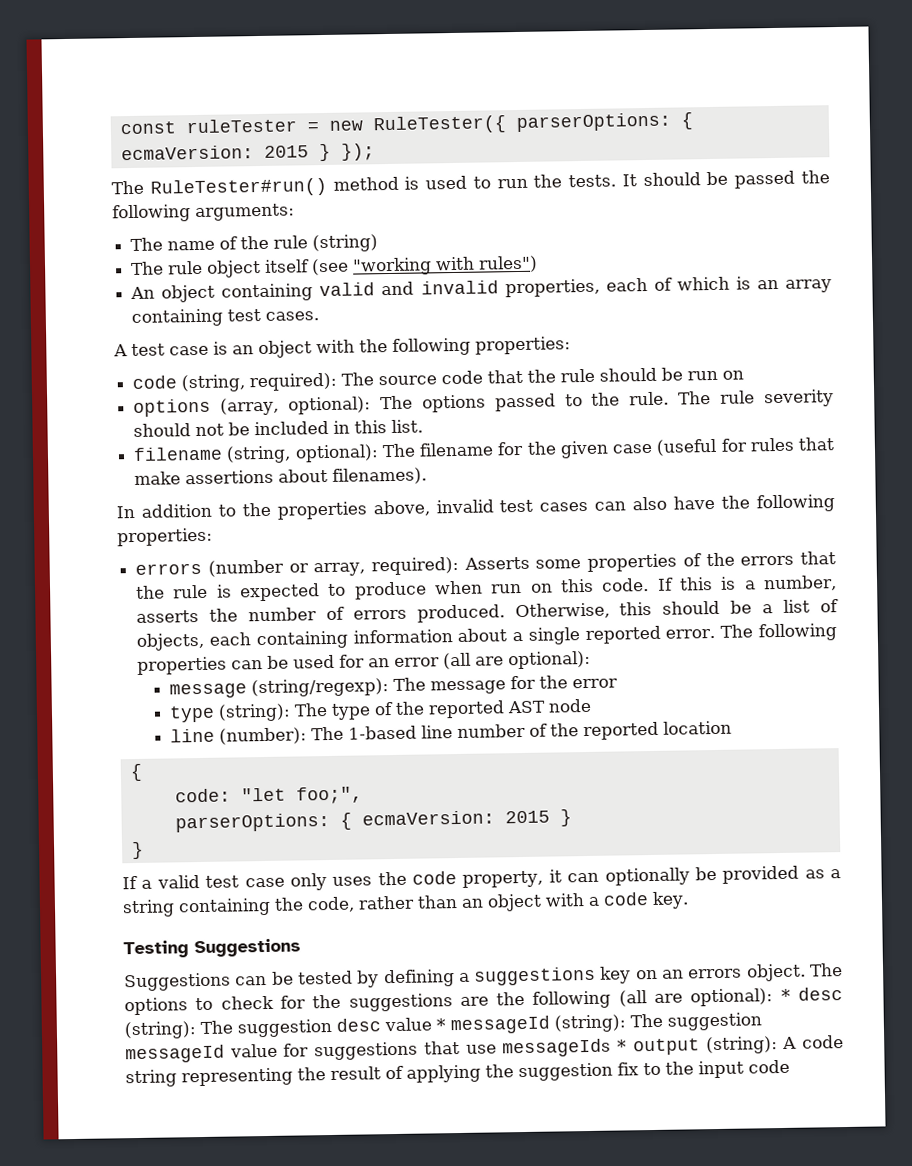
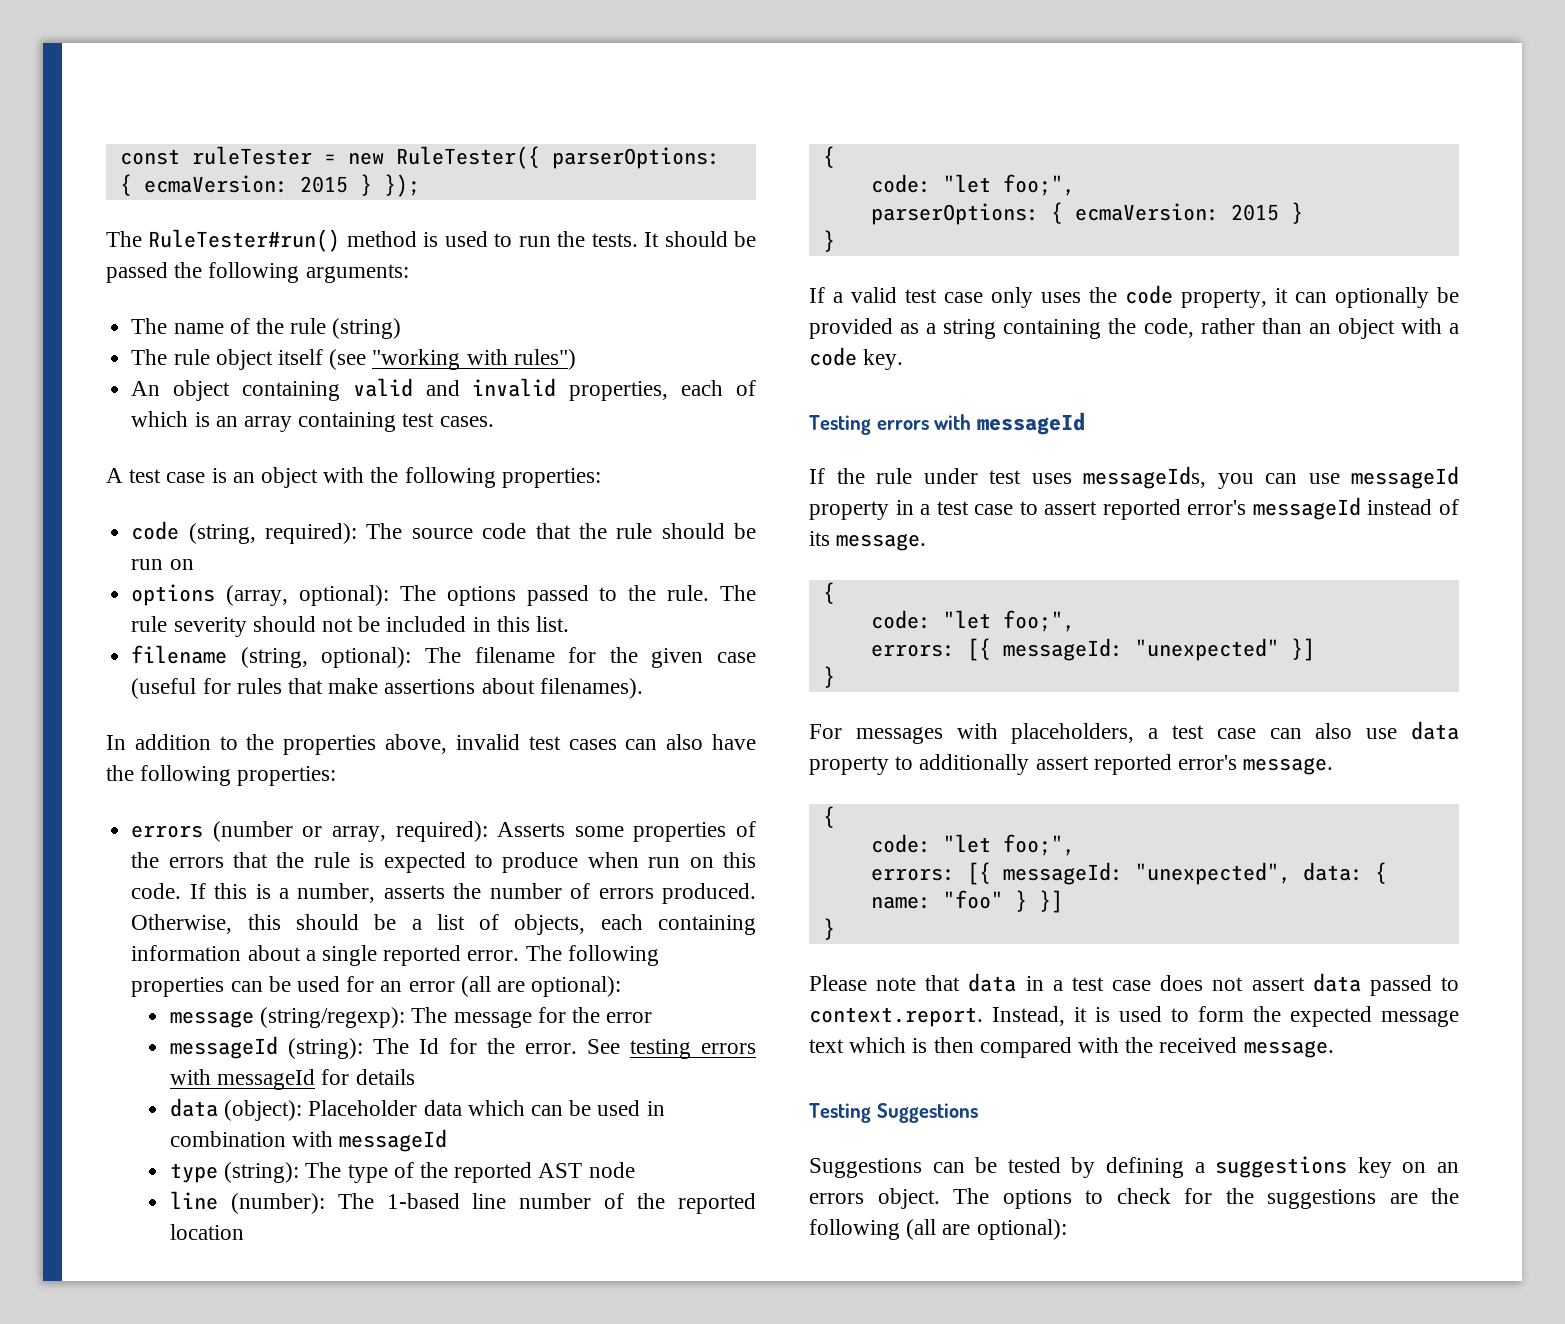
(618, 683) none -> [169,1036,756,1059] [169,1069,415,1090] [169,1098,665,1121] [169,1129,448,1152] // messageId (string): The Id for the error. See testing errors with messageId for details // data (object): Placeholder data which can be used in combination with messageId
(689, 900) none -> [809,412,1085,435] [809,466,1459,489] [809,497,1459,520] [809,531,927,551] [822,582,835,604] [870,610,1075,632] [870,638,1315,661] [822,666,835,688] [809,721,1459,744] [809,754,1334,775] [822,806,835,828] [870,834,1075,856] [870,862,1387,885] [870,890,1063,913] [822,918,835,940] [809,973,1459,996] [809,1006,1459,1027] [809,1037,1334,1058] // Testing errors with messageId // If the rule under test uses messageIds, you can use messageId property in a test case to assert reported error's messageId instead of its message. // { // code: "let foo;", // errors: [{ messageId: "unexpected" }] // } // For messages with placeholders, a test case can also use data property to additionally assert reported error's message. // { // code: "let foo;", // errors: [{ messageId: "unexpected", data: { name: "foo" } }] // } // Please note that data in a test case does not assert data passed to context.report. Instead, it is used to form the expected message text which is then compared with the received message.
[780,987,843,1002] [124,1012,762,1040] [125,1035,845,1064] [125,1059,790,1088] * desc (string): The suggestion desc value * messageId (string): The suggestion messageId value for suggestions that use messageIds * output (string): A code string representing the result of applying the suggestion fix to the input code -> (1067, 1229) none

